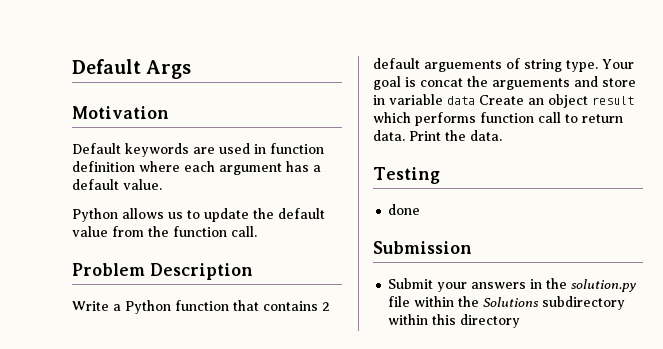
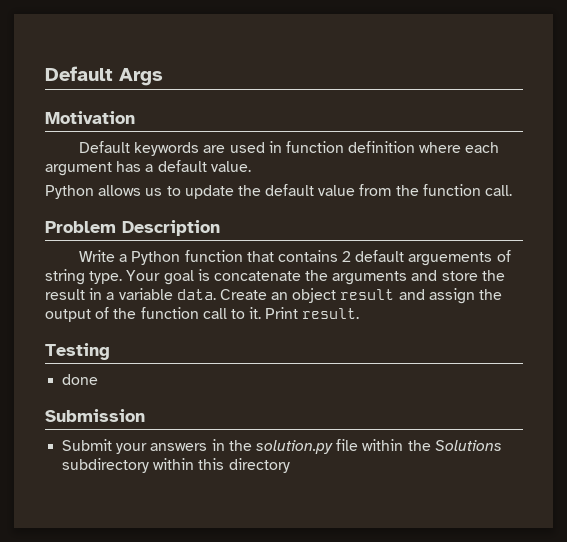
[420,76,636,90] [373,94,634,108] [373,112,623,126] [373,130,502,141] concat the arguements and store in variable data Create an object result which performs function call to return data. Print the data. -> [213,270,505,285] [45,288,503,304] [45,307,360,322] concatenate the arguments and store the result in a variable data. Create an object result and assign the output of the function call to it. Print result.

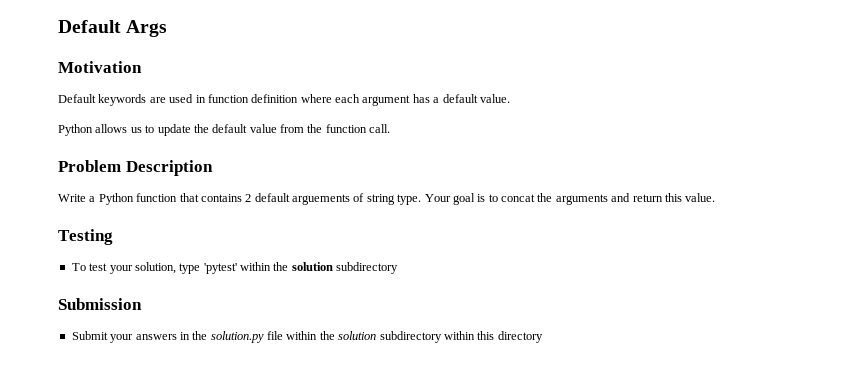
[213,271,301,281] concatenate -> [488,194,535,202] to concat
[441,270,505,281] [45,288,503,304] [45,307,360,322] [45,343,110,360] [62,374,99,385] store the result in a variable data. Create an object result and assign the output of the function call to it. Print result. // Testing // done -> [632,193,716,202] [58,229,113,245] [71,262,399,274] return this value. // Testing // To test your solution, type 'pytest' within the solution subdirectory
[434,440,502,451] Solutions -> [338,331,377,340] solution

